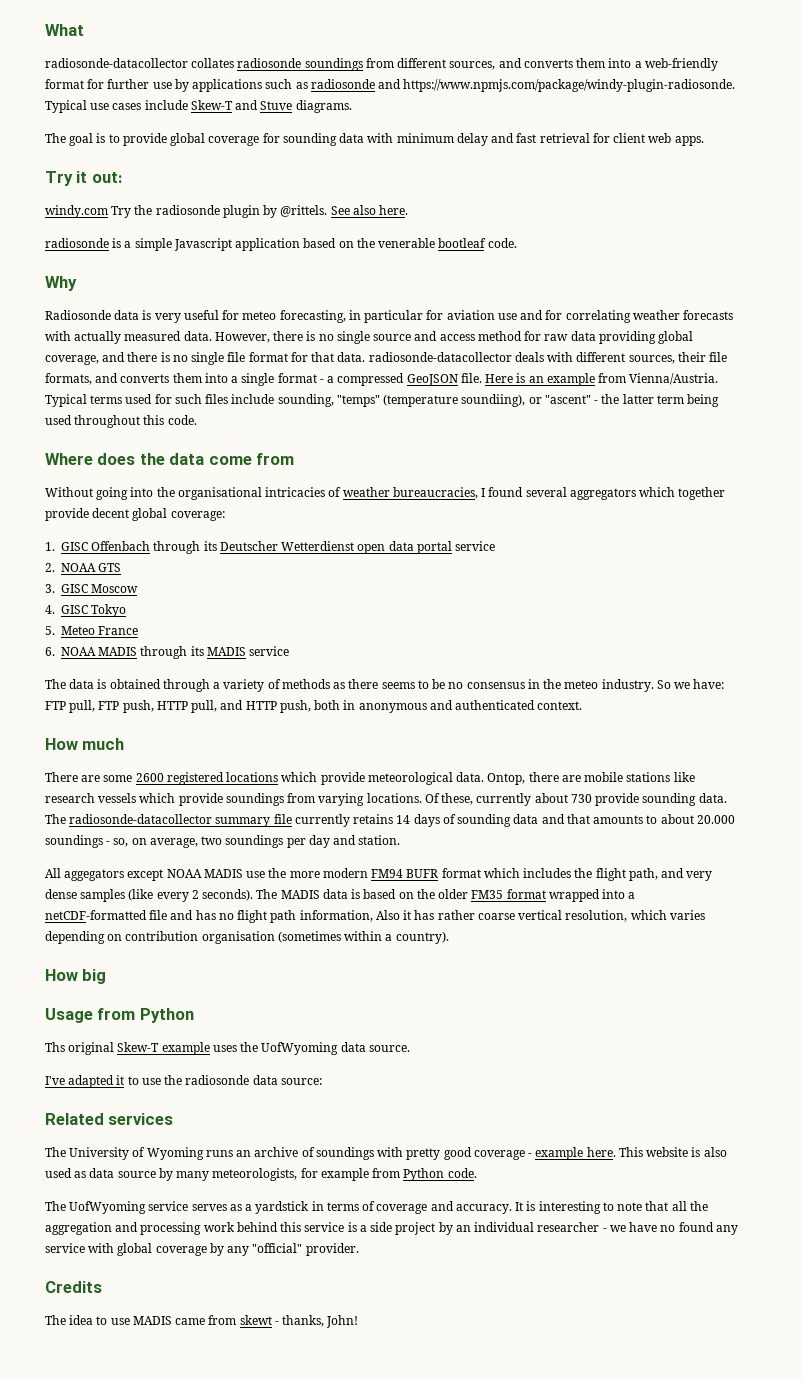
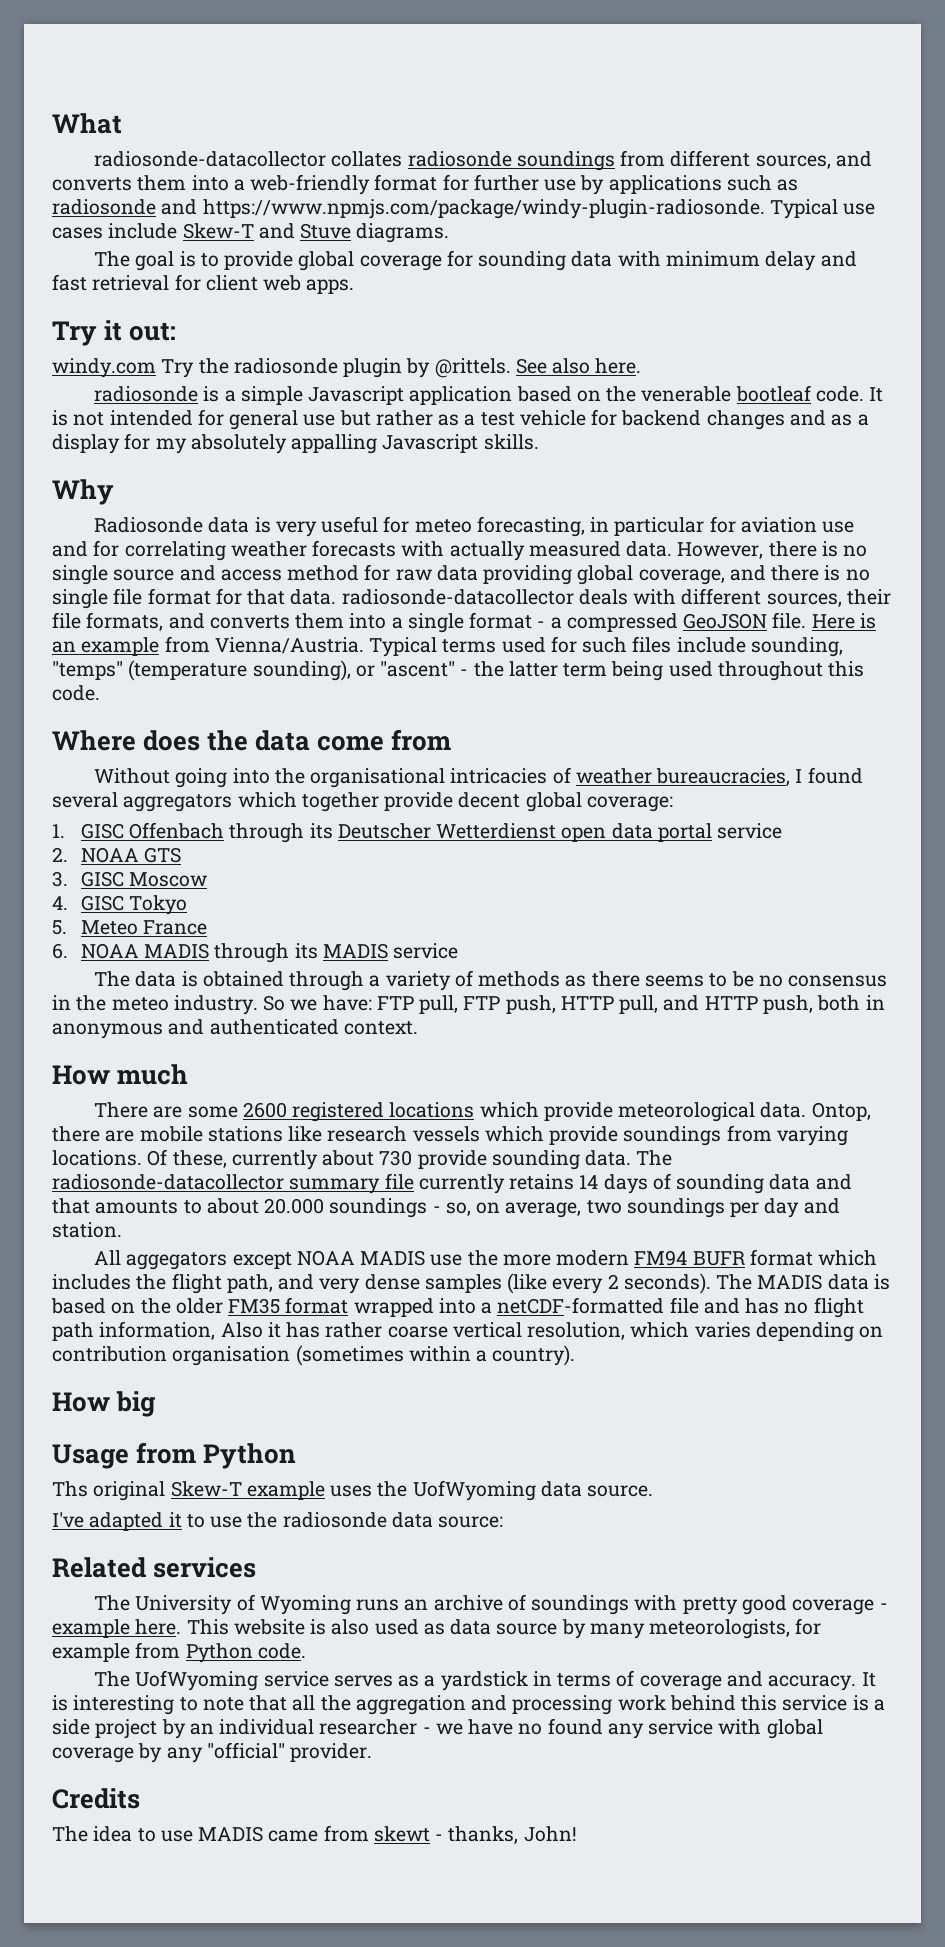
(517, 243) none -> [869,387,884,402] [52,409,869,430] [52,433,539,454] It is not intended for general use but rather as a test vehicle for backend changes and as a display for my absolutely appalling Javascript skills.
[461,394,526,407] soundiing), -> [252,660,351,681] sounding),

